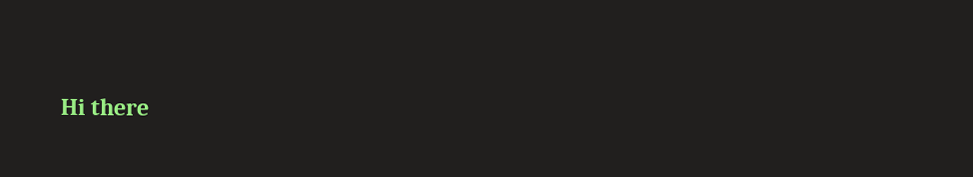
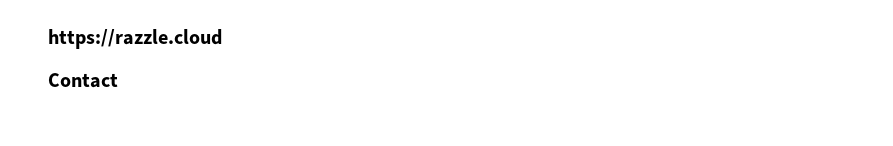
[60,98,150,116] Hi there -> [48,29,222,49] [48,73,118,88] https://razzle.cloud // Contact

